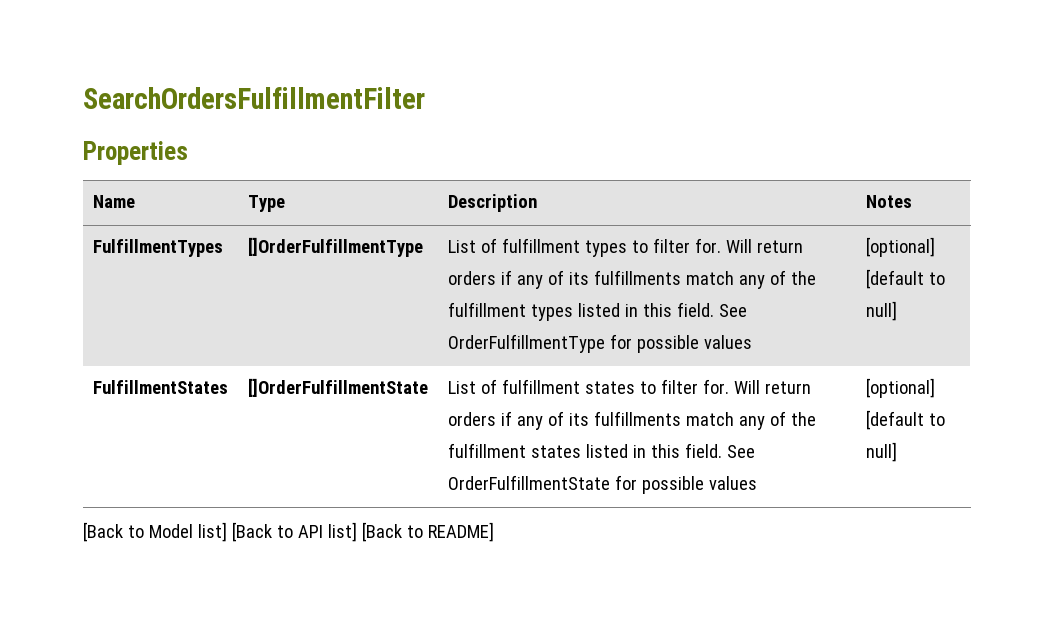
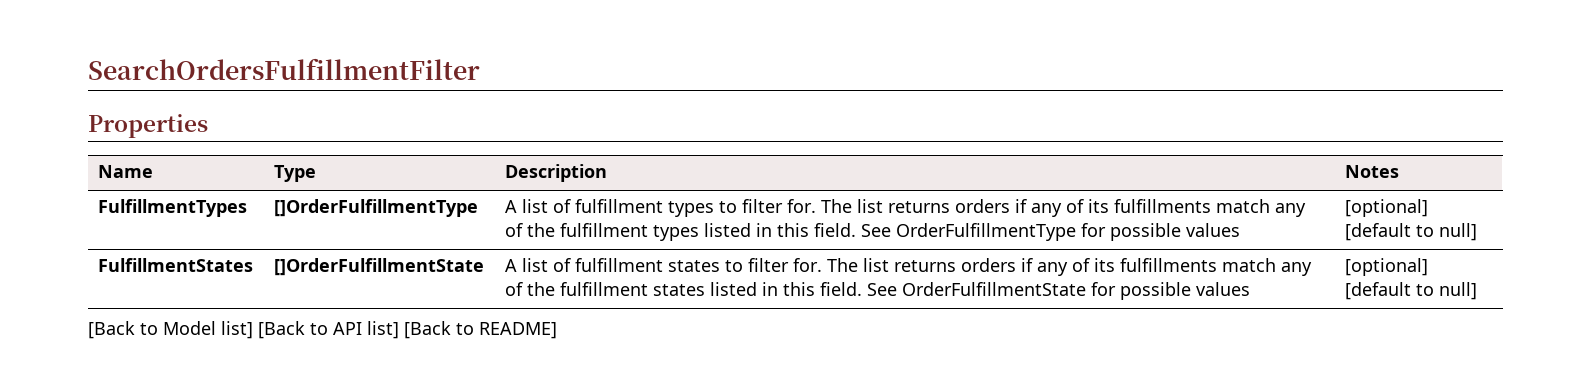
[447,240,476,253] List -> [505,199,549,213] A list
[725,239,803,253] Will return -> [821,199,951,213] The list returns
[447,381,476,394] List -> [505,258,549,272] A list
[733,380,811,394] Will return -> [827,258,957,272] The list returns

